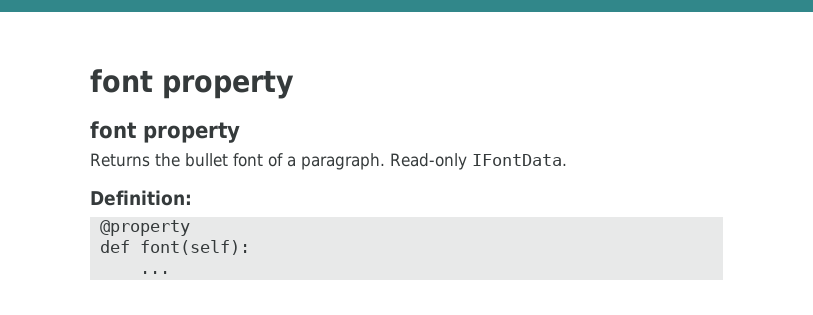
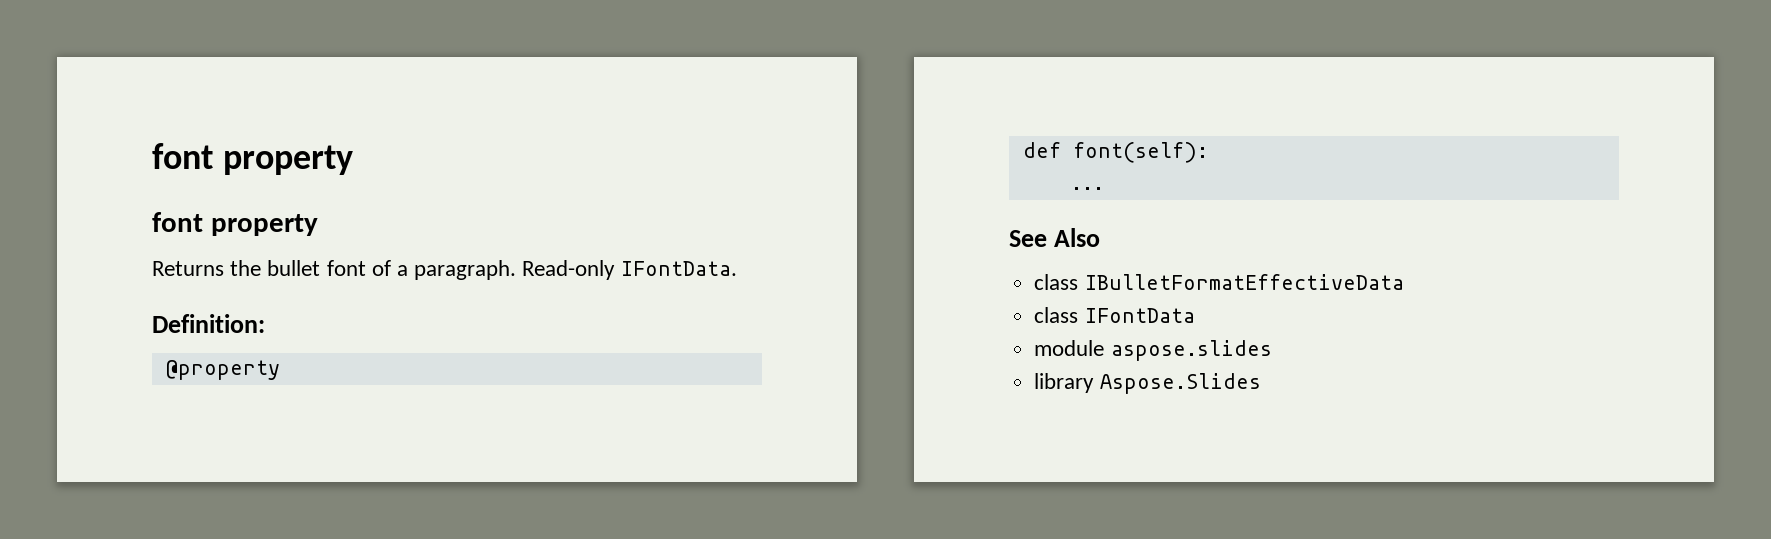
(170, 272) none -> [1009,228,1101,247] [1034,274,1404,290] [1034,307,1195,323] [1034,340,1272,361] [1034,373,1261,394] // See Also // class IBulletFormatEffectiveData // class IFontData // module aspose.slides // library Aspose.Slides

